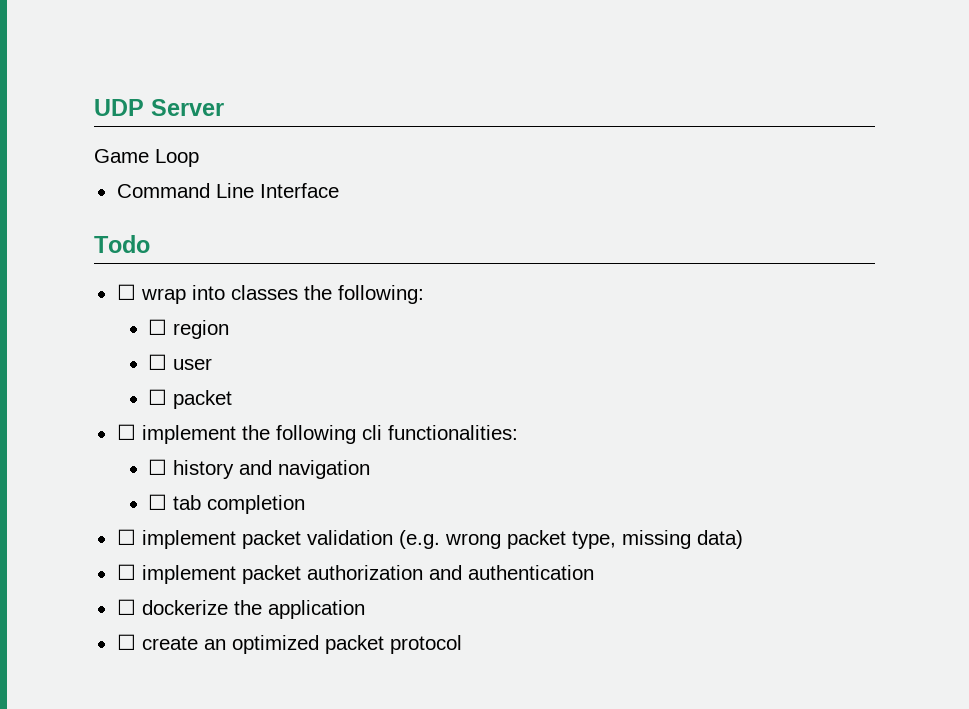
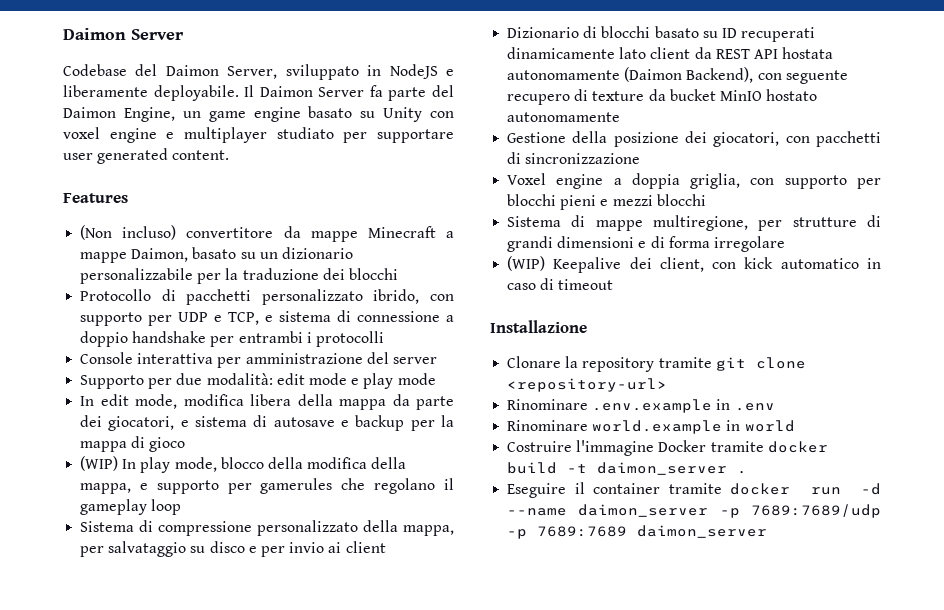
[94,99,144,116] UDP -> [63,28,126,40] Daimon
[94,149,199,167] [116,183,339,198] [94,235,150,253] [116,284,424,304] [147,319,229,339] [147,354,212,370] [147,389,232,409] [116,424,518,444] [147,459,370,479] [147,494,305,514] [116,529,743,549] [116,564,594,584] [116,599,365,619] [116,634,462,654] Game Loop // Command Line Interface // Todo // ☐ wrap into classes the following: // ☐ region // ☐ user // ☐ packet // ☐ implement the following cli functionalities: // ☐ history and navigation // ☐ tab completion // ☐ implement packet validation (e.g. wrong packet type, missing data) // ☐ implement packet authorization and authentication // ☐ dockerize the application // ☐ create an optimized packet protocol -> [63,64,454,80] [63,85,454,101] [63,106,454,122] [63,127,454,143] [63,148,230,164] [63,193,128,203] [80,225,454,242] [80,247,353,263] [80,268,398,284] [80,289,454,305] [80,310,455,326] [80,331,384,347] [80,352,437,368] [80,373,436,389] [80,394,454,410] [80,415,454,431] [80,436,186,452] [80,456,407,473] [80,478,455,494] [80,499,182,515] [80,520,454,536] [80,541,386,557] [507,26,816,42] [507,47,834,59] [507,67,848,84] [507,89,818,105] [507,112,621,122] [507,131,881,147] [507,152,641,164] [507,173,881,189] [507,194,706,210] [507,215,881,231] [507,236,785,252] [507,256,881,273] [507,278,614,290] [490,320,587,333] [507,356,806,372] [507,378,668,392] [507,399,775,413] [507,420,795,434] [507,440,828,456] [507,462,748,475] [507,482,881,498] [507,504,881,518] [507,525,768,539] Codebase del Daimon Server, sviluppato in NodeJS e liberamente deployabile. Il Daimon Server fa parte del Daimon Engine, un game engine basato su Unity con voxel engine e multiplayer studiato per supportare user generated content. // Features // (Non incluso) convertitore da mappe Minecraft a mappe Daimon, basato su un dizionario personalizzabile per la traduzione dei blocchi // Protocollo di pacchetti personalizzato ibrido, con supporto per UDP e TCP, e sistema di connessione a doppio handshake per entrambi i protocolli // Console interattiva per amministrazione del server // Supporto per due modalità: edit mode e play mode // In edit mode, modifica libera della mappa da parte dei giocatori, e sistema di autosave e backup per la mappa di gioco // (WIP) In play mode, blocco della modifica della mappa, e supporto per gamerules che regolano il gameplay loop // Sistema di compressione personalizzato della mappa, per salvataggio su disco e per invio ai client // Dizionario di blocchi basato su ID recuperati dinamicamente lato client da REST API hostata autonomamente (Daimon Backend), con seguente recupero di texture da bucket MinIO hostato autonomamente // Gestione della posizione dei giocatori, con pacchetti di sincronizzazione // Voxel engine a doppia griglia, con supporto per blocchi pieni e mezzi blocchi // Sistema di mappe multiregione, per strutture di grandi dimensioni e di forma irregolare // (WIP) Keepalive dei client, con kick automatico in caso di timeout // Installazione // Clonare la repository tramite git clone <repository-url> // Rinominare .env.example in .env // Rinominare world.example in world // Costruire l'immagine Docker tramite docker build -t daimon_server . // Eseguire il container tramite docker run -d --name daimon_server -p 7689:7689/udp -p 7689:7689 daimon_server

